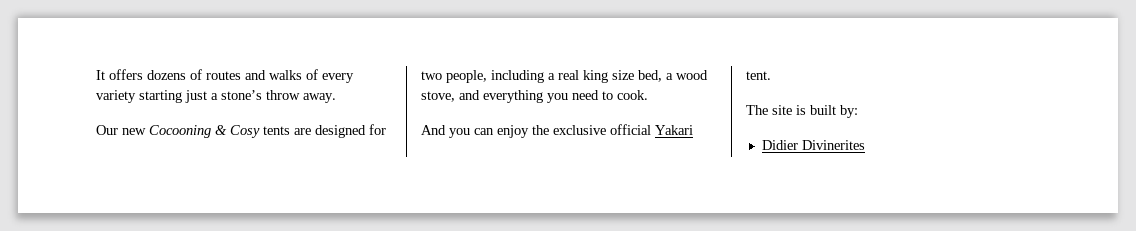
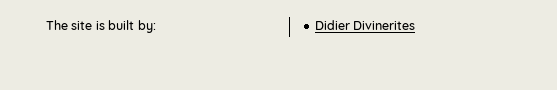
[96,69,354,83] [96,90,336,103] [96,124,386,138] [421,70,708,83] [421,90,648,103] [421,124,693,138] [746,71,771,80] It offers dozens of routes and walks of every variety starting just a stone’s throw away. // Our new Cocooning & Cosy tents are designed for two people, including a real king size bed, a wood stove, and everything you need to cook. // And you can enjoy the exclusive official Yakari tent. // -> (46, 25) none

